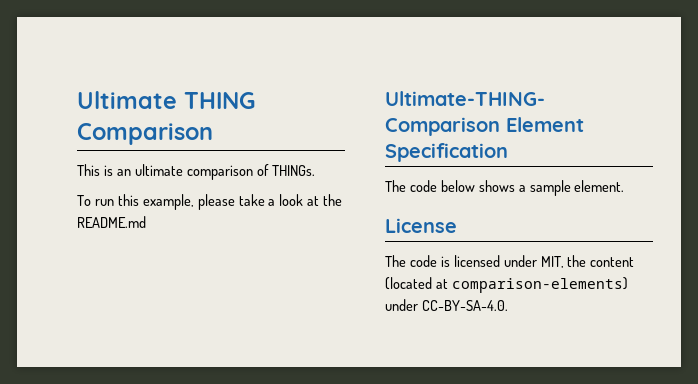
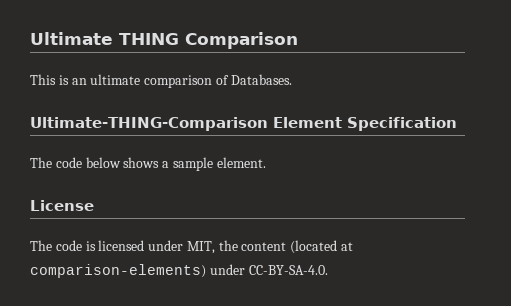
[272,165,316,176] [77,194,343,210] [77,216,146,228] THINGs. // To run this example, please take a look at the README.md -> [230,74,292,85] Databases.

